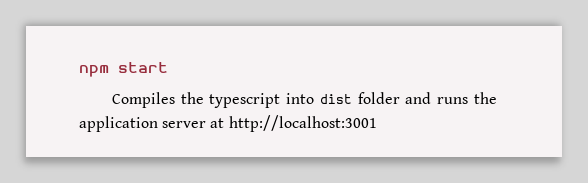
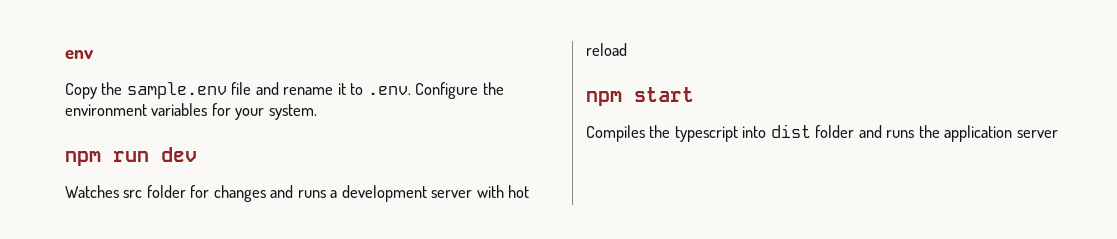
(79, 71) none -> [65,50,94,59] [65,82,504,99] [65,103,317,120] [65,147,197,166] [65,185,529,202] [586,43,627,56] env // Copy the sample.env file and rename it to .env. Configure the environment variables for your system. // npm run dev // Watches src folder for changes and runs a development server with hot reload //
[210,115,377,132] at http://localhost:3001 -> (1058, 134) none

